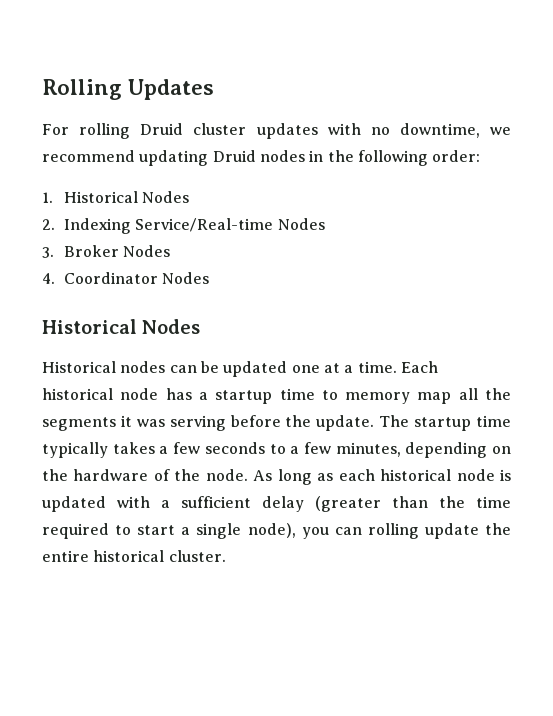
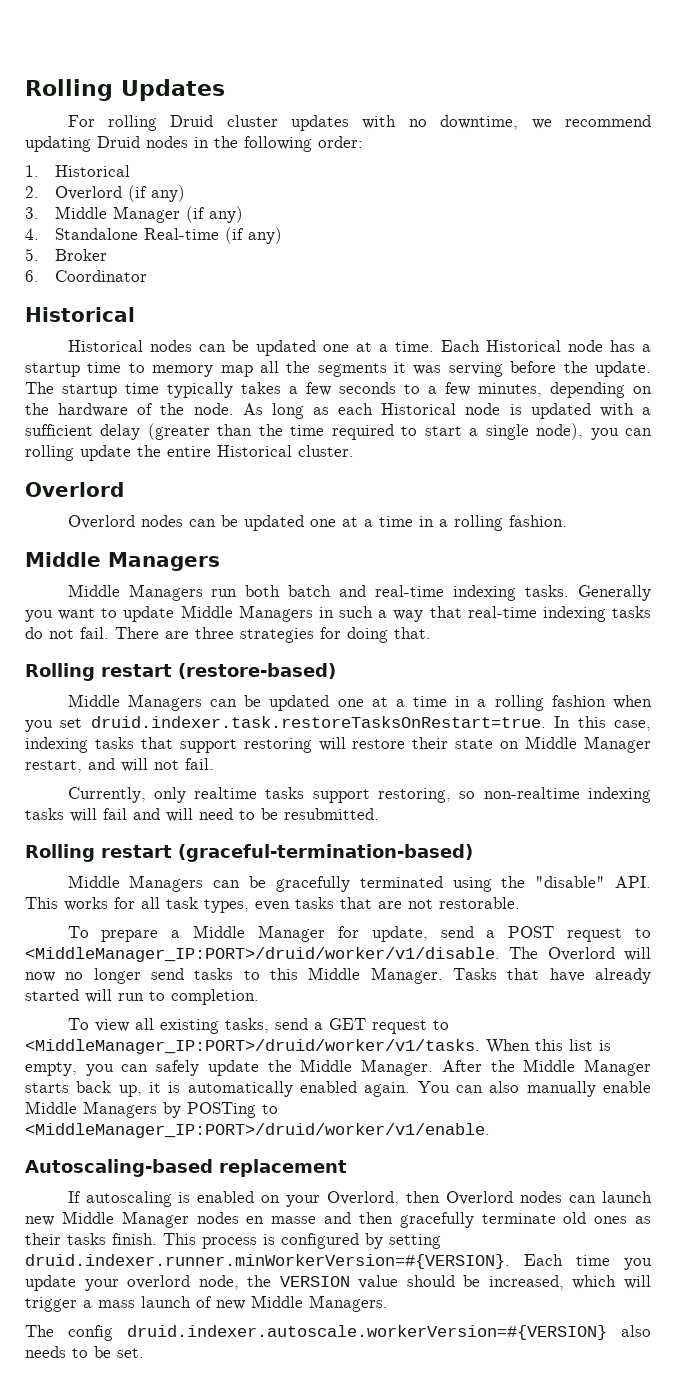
[142,191,190,203] Nodes -> (131, 171) none
[63,218,325,234] [42,247,54,258] Indexing Service/Real-time Nodes // 3. -> [55,185,186,202] [25,206,244,223] [25,227,283,244] [25,248,39,261] Overlord (if any) // 3. Middle Manager (if any) // 4. Standalone Real-time (if any) // 5.
[123,245,171,257] [42,273,55,284] Nodes // 4. -> [25,270,39,282] // 6.
[162,272,210,284] [42,319,201,334] Nodes // Historical Nodes -> [25,307,135,322] // Historical
[42,388,113,400] historical -> [485,340,561,352] Historical
[380,469,452,481] historical -> [381,403,457,415] Historical
[93,550,165,562] historical -> [217,445,292,457] Historical
(226, 556) none -> [25,482,124,497] [67,515,567,531] [25,552,220,571] [67,584,652,601] [25,605,651,622] [25,627,431,643] [25,663,336,681] [67,694,652,711] [25,716,651,732] [25,736,652,753] [25,758,214,773] [67,787,652,803] [25,808,379,822] [25,844,473,862] [67,875,651,892] [25,897,520,913] [67,925,651,942] [25,947,651,962] [25,967,651,984] [25,989,259,1005] [67,1018,449,1034] [25,1039,611,1054] [25,1059,652,1076] [25,1081,651,1097] [25,1101,278,1118] [25,1123,490,1138] [25,1159,347,1177] [67,1191,652,1207] [25,1211,652,1228] [25,1233,441,1249] [25,1254,652,1270] [25,1275,651,1291] [25,1295,388,1312] [25,1325,651,1341] [25,1346,144,1358] // Overlord // Overlord nodes can be updated one at a time in a rolling fashion. // Middle Managers // Middle Managers run both batch and real-time indexing tasks. Generally you want to update Middle Managers in such a way that real-time indexing tasks do not fail. There are three strategies for doing that. // Rolling restart (restore-based) // Middle Managers can be updated one at a time in a rolling fashion when you set druid.indexer.task.restoreTasksOnRestart=true. In this case, indexing tasks that support restoring will restore their state on Middle Manager restart, and will not fail. // Currently, only realtime tasks support restoring, so non-realtime indexing tasks will fail and will need to be resubmitted. // Rolling restart (graceful-termination-based) // Middle Managers can be gracefully terminated using the "disable" API. This works for all task types, even tasks that are not restorable. // To prepare a Middle Manager for update, send a POST request to <MiddleManager_IP:PORT>/druid/worker/v1/disable. The Overlord will now no longer send tasks to this Middle Manager. Tasks that have already started will run to completion. // To view all existing tasks, send a GET request to <MiddleManager_IP:PORT>/druid/worker/v1/tasks. When this list is empty, you can safely update the Middle Manager. After the Middle Manager starts back up, it is automatically enabled again. You can also manually enable Middle Managers by POSTing to <MiddleManager_IP:PORT>/druid/worker/v1/enable. // Autoscaling-based replacement // If autoscaling is enabled on your Overlord, then Overlord nodes can launch new Middle Manager nodes en masse and then gracefully terminate old ones as their tasks finish. This process is configured by setting druid.indexer.runner.minWorkerVersion=#{VERSION}. Each time you update your overlord node, the VERSION value should be increased, which will trigger a mass launch of new Middle Managers. // The config druid.indexer.autoscale.workerVersion=#{VERSION} also needs to be set.

